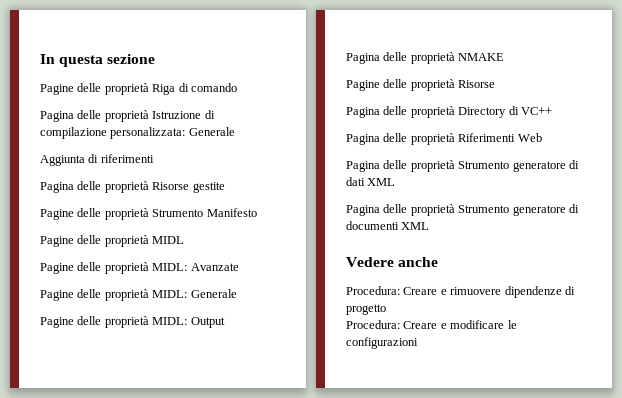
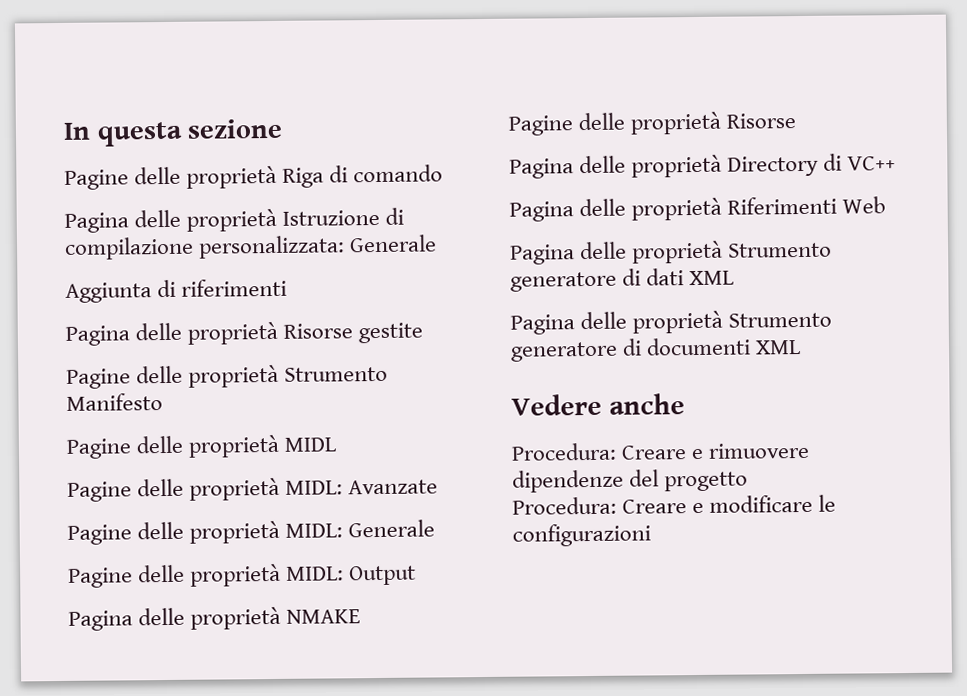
[564,286,575,295] di -> [629,469,660,487] del

